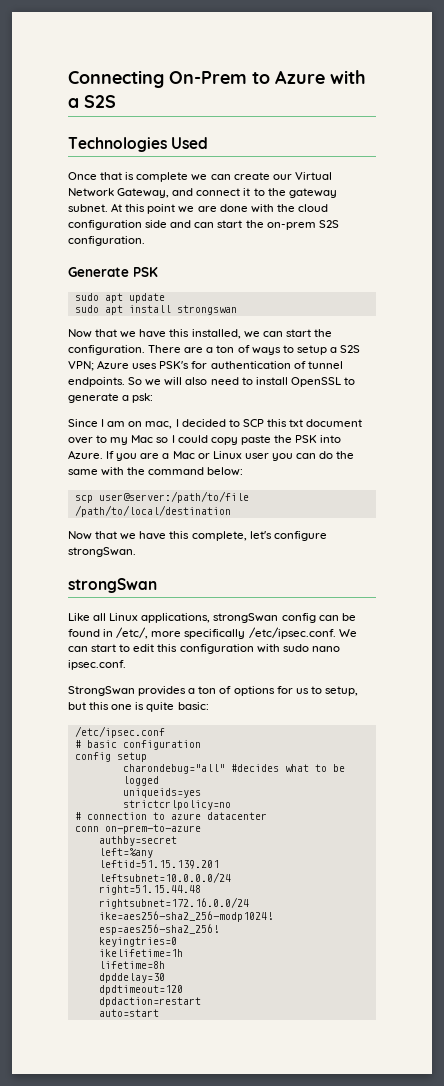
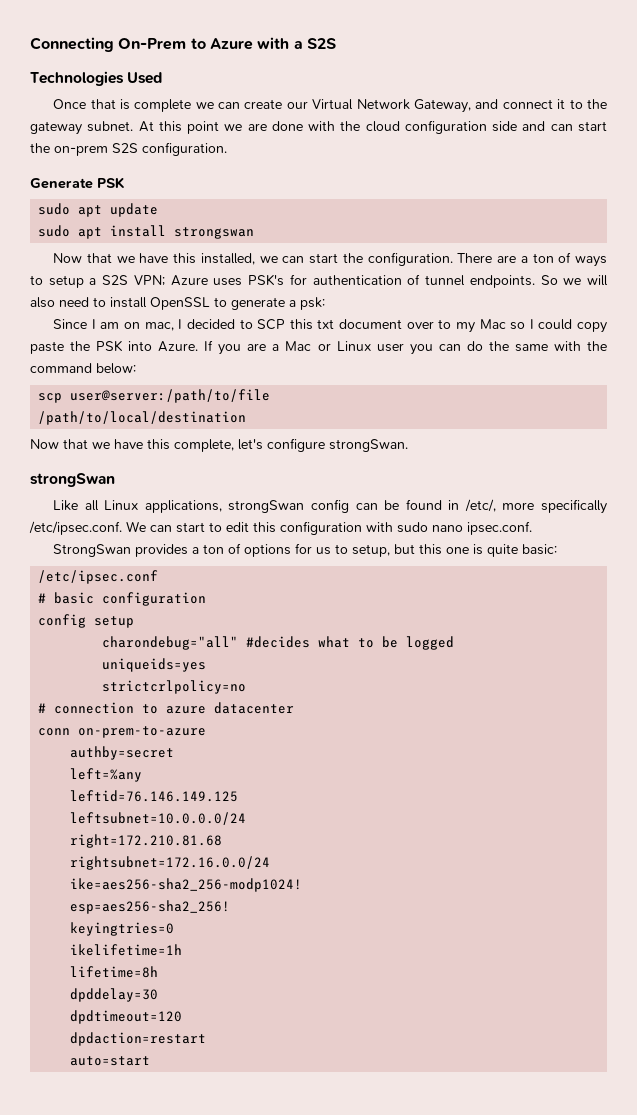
[98,860,219,869] leftid=51.15.139.201 -> [70,790,239,802] leftid=76.146.149.125
[98,885,201,895] right=51.15.44.48 -> [70,834,223,848] right=172.210.81.68

